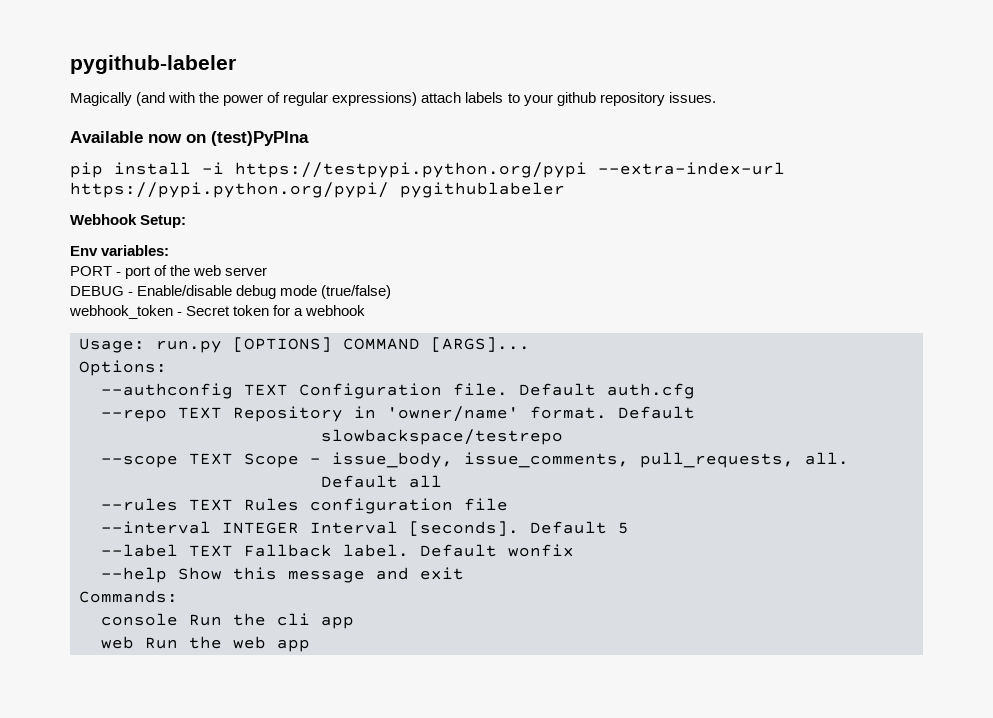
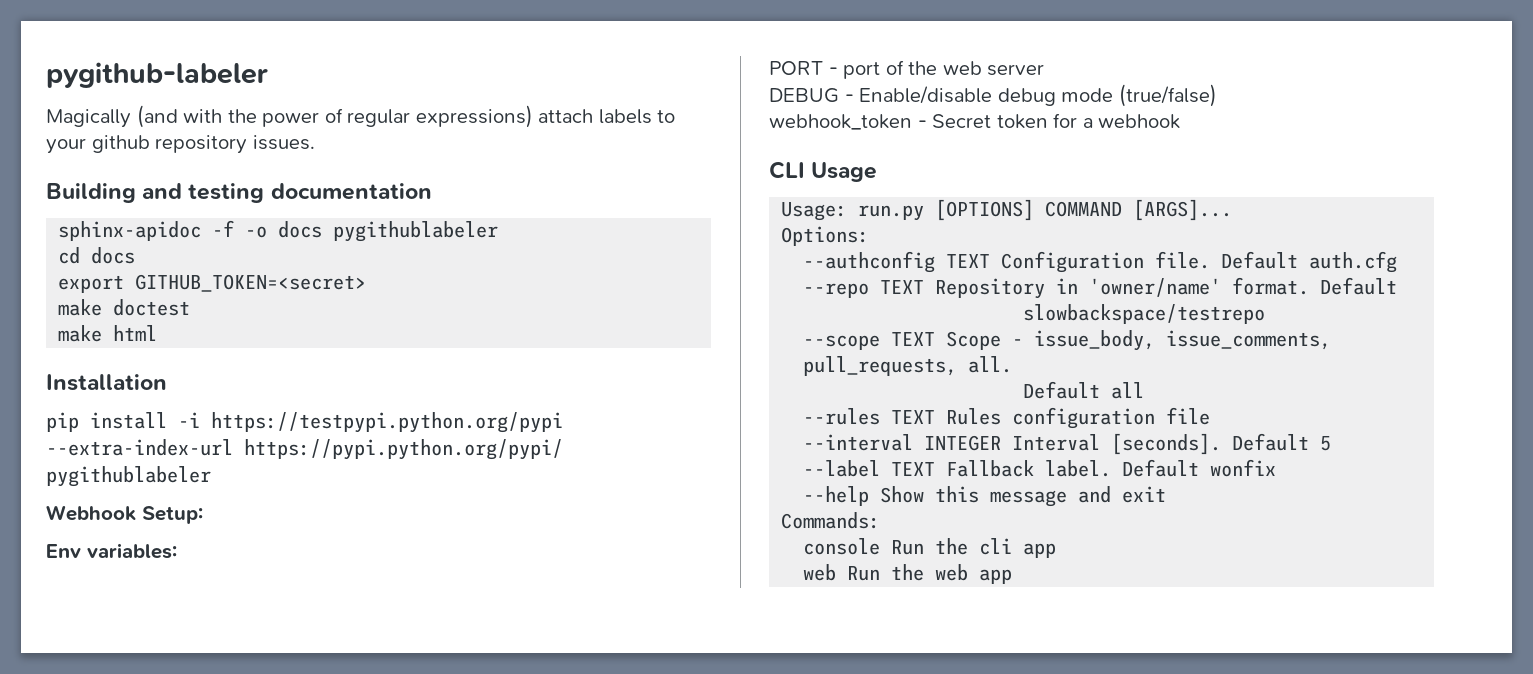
[70,131,309,146] Available now on (test)PyPIna -> [46,183,432,203] [58,220,499,242] [58,247,136,264] [58,274,367,293] [58,299,191,316] [58,325,158,342] [46,374,167,391] Building and testing documentation // sphinx-apidoc -f -o docs pygithublabeler // cd docs // export GITHUB_TOKEN=<secret> // make doctest // make html // Installation
(366, 310) none -> [769,161,878,182] // CLI Usage

